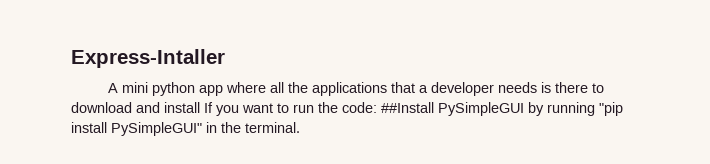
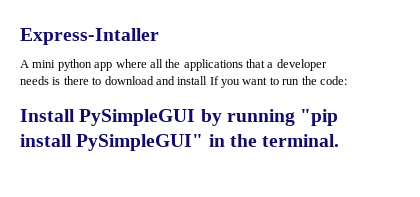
[381,102,434,113] ##Install -> [20,109,75,122] // Install

